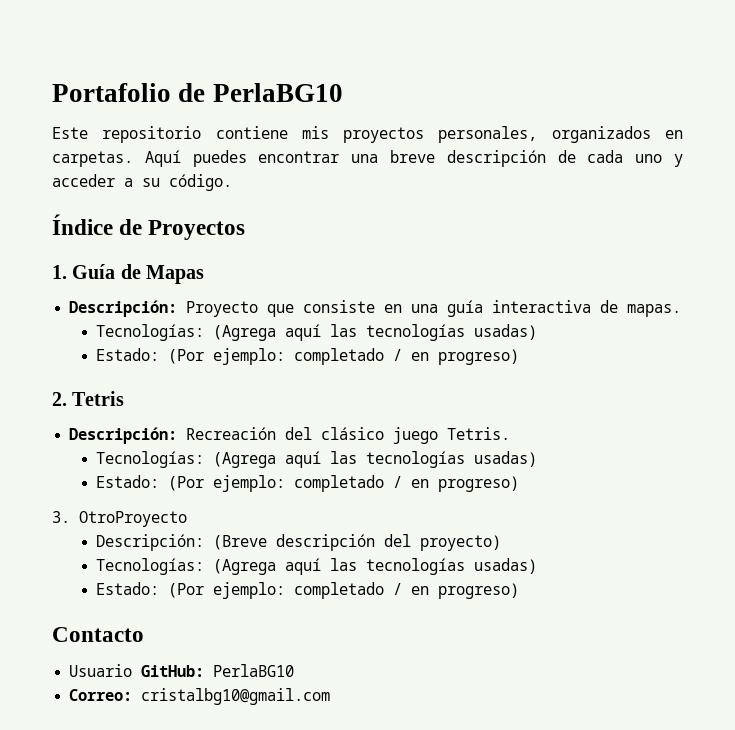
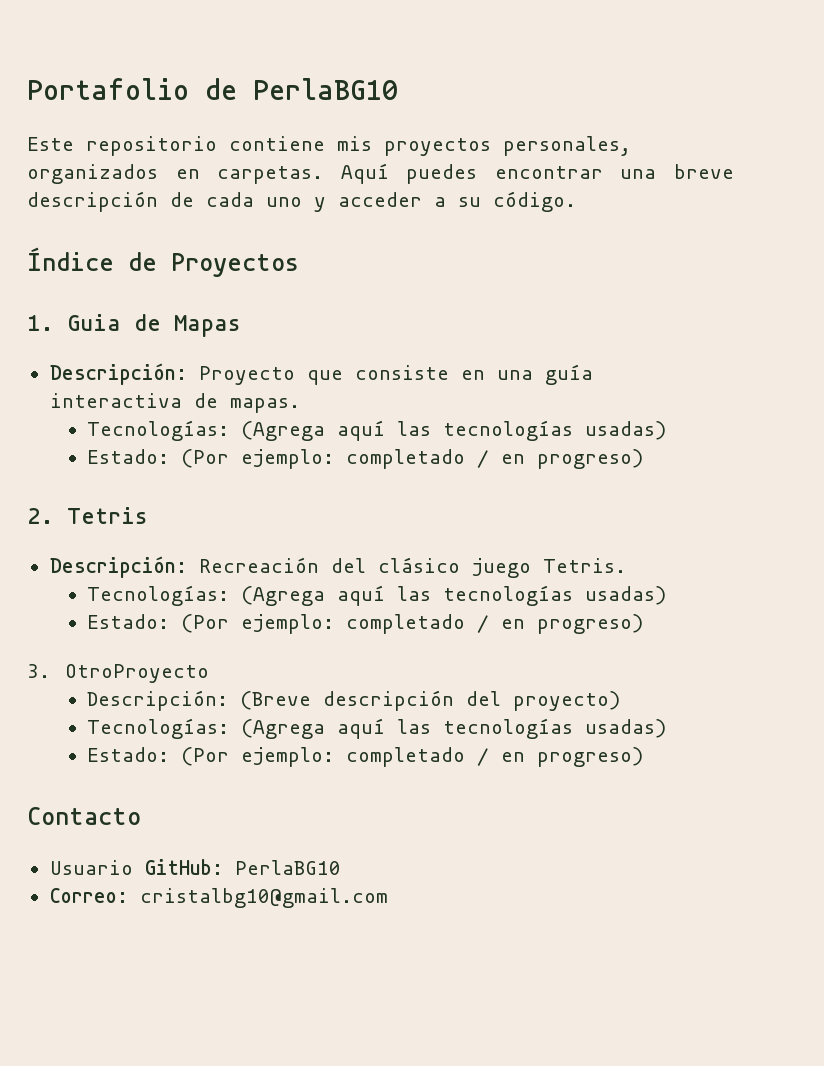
[72,264,116,279] Guía -> [67,314,121,331] Guia

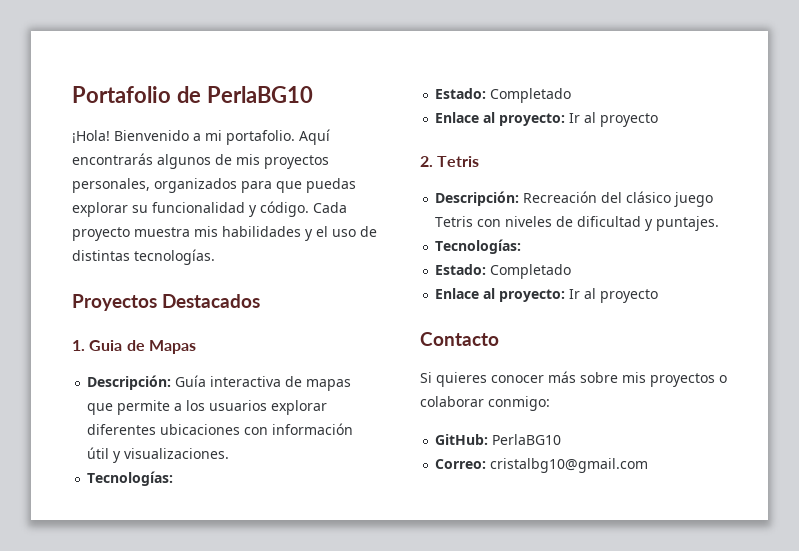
[27,136,631,156] [27,163,734,184] [27,191,576,212] [27,247,157,271] Este repositorio contiene mis proyectos personales, organizados en carpetas. Aquí puedes encontrar una breve descripción de cada uno y acceder a su código. // Índice de -> [72,129,330,145] [72,153,329,169] [72,178,356,193] [72,201,347,217] [72,226,377,241] [72,249,215,265] ¡Hola! Bienvenido a mi portafolio. Aquí encontrarás algunos de mis proyectos personales, organizados para que puedas explorar su funcionalidad y código. Cada proyecto muestra mis habilidades y el uso de distintas tecnologías. //
(299, 265) none -> [162,294,261,308] Destacados
[198,364,593,385] [49,393,300,413] [87,420,667,441] [87,449,644,469] Proyecto que consiste en una guía interactiva de mapas. // Tecnologías: (Agrega aquí las tecnologías usadas) // Estado: (Por ejemplo: completado / en progreso) -> [175,375,352,391] [87,400,328,415] [87,423,354,435] [87,447,230,463] [87,471,174,486] [435,88,572,103] [435,112,659,127] Guía interactiva de mapas que permite a los usuarios explorar diferentes ubicaciones con información útil y visualizaciones. // Tecnologías: // Estado: Completado // Enlace al proyecto: Ir al proyecto
[542,558,626,573] [87,585,667,606] [87,614,644,634] [27,664,209,683] [87,690,621,711] [87,718,667,739] [87,747,644,767] [27,807,141,825] [49,860,133,875] Tetris. // Tecnologías: (Agrega aquí las tecnologías usadas) // Estado: (Por ejemplo: completado / en progreso) // 3. OtroProyecto // Descripción: (Breve descripción del proyecto) // Tecnologías: (Agrega aquí las tecnologías usadas) // Estado: (Por ejemplo: completado / en progreso) // Contacto // Usuario -> [435,216,720,231] [435,239,522,254] [435,264,572,279] [435,288,659,303] [420,332,499,346] [420,371,727,387] [420,396,550,411] Tetris con niveles de dificultad y puntajes. // Tecnologías: // Estado: Completado // Enlace al proyecto: Ir al proyecto // Contacto // Si quieres conocer más sobre mis proyectos o colaborar conmigo: //

